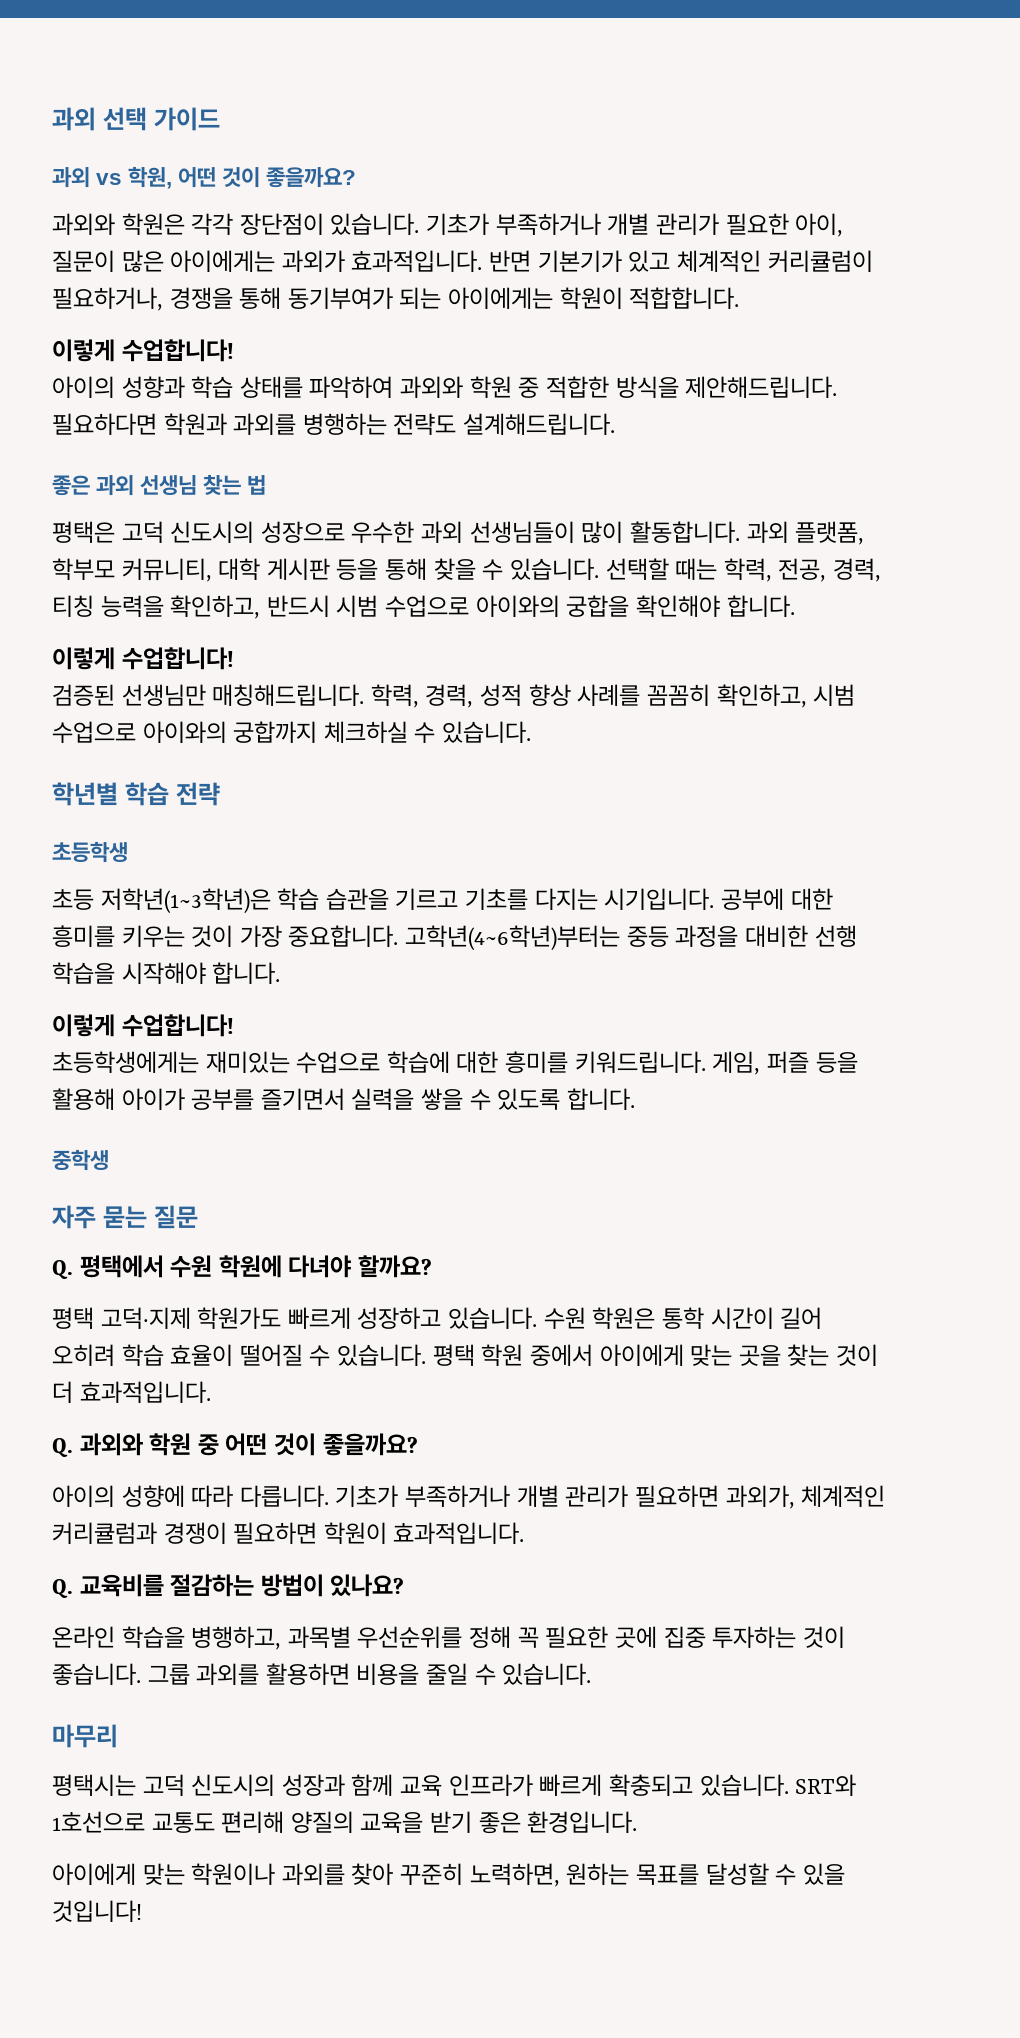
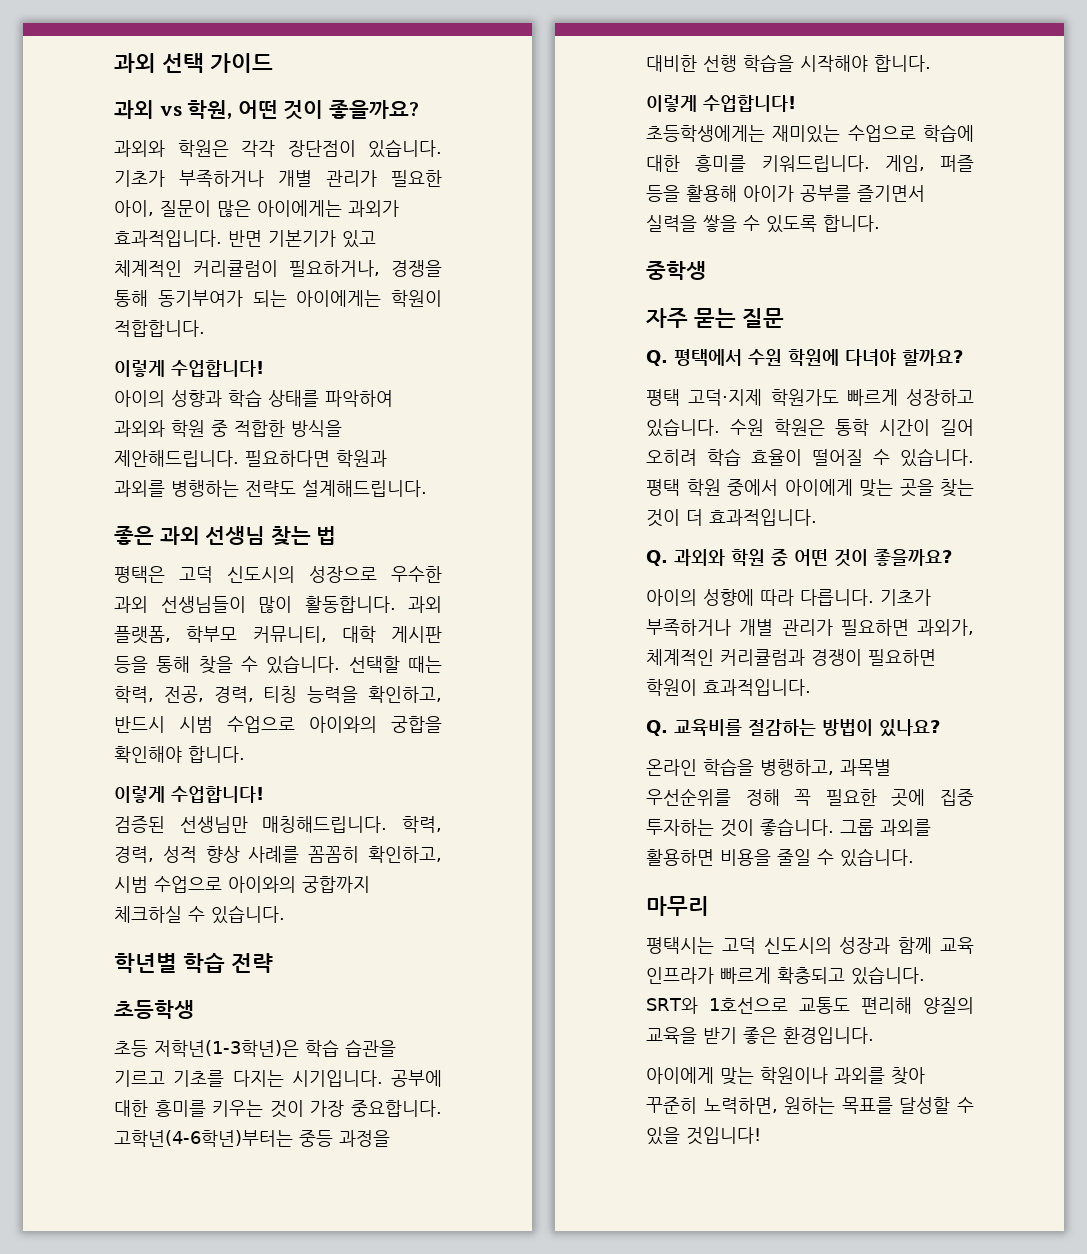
[100,888,271,914] 저학년(1~3학년)은 -> [154,1040,299,1057] 저학년(1-3학년)은
[405,925,621,951] 고학년(4~6학년)부터는 -> [114,1130,293,1147] 고학년(4-6학년)부터는

